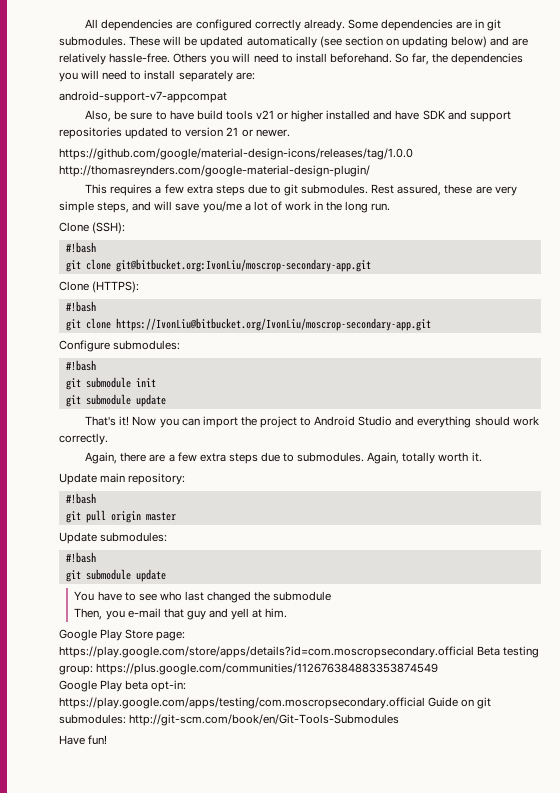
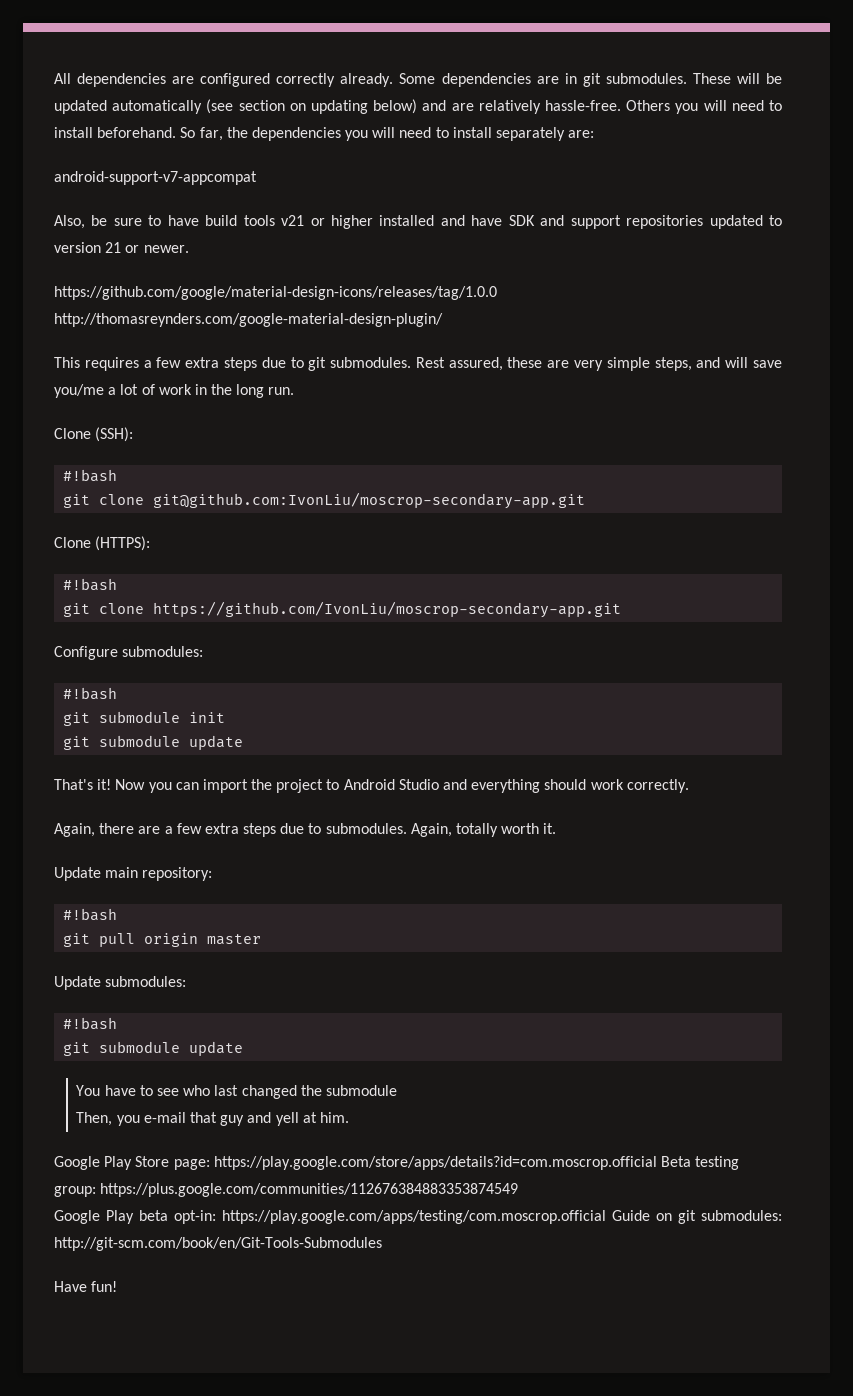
[115,259,371,272] git@bitbucket.org:IvonLiu/moscrop-secondary-app.git -> [153,492,586,509] git@github.com:IvonLiu/moscrop-secondary-app.git
[115,318,431,331] https://IvonLiu@bitbucket.org/IvonLiu/moscrop-secondary-app.git -> [153,601,622,618] https://github.com/IvonLiu/moscrop-secondary-app.git
[59,646,474,658] https://play.google.com/store/apps/details?id=com.moscropsecondary.official -> [213,1156,657,1170] https://play.google.com/store/apps/details?id=com.moscrop.official
[59,697,425,709] https://play.google.com/apps/testing/com.moscropsecondary.official -> [222,1210,606,1224] https://play.google.com/apps/testing/com.moscrop.official

